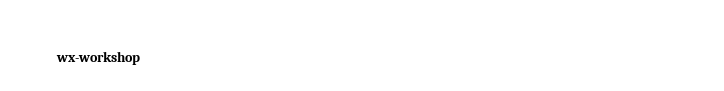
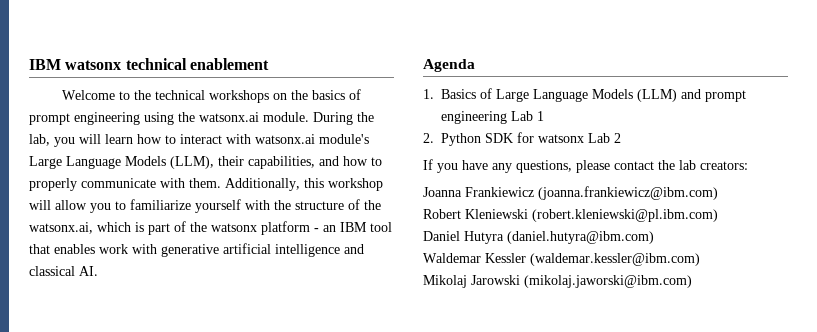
[56,51,140,65] wx-workshop -> [29,58,269,70] [62,89,362,103] [29,112,374,125] [29,134,369,147] [29,156,382,169] [29,178,383,191] [29,199,381,213] [29,221,392,235] [29,243,364,257] [29,266,98,276] [423,59,475,72] [423,88,746,102] [441,111,544,124] [423,132,621,146] [423,159,748,173] [423,186,718,200] [423,209,718,222] [423,231,654,244] [423,253,700,266] [423,275,692,288] IBM watsonx technical enablement // Welcome to the technical workshops on the basics of prompt engineering using the watsonx.ai module. During the lab, you will learn how to interact with watsonx.ai module's Large Language Models (LLM), their capabilities, and how to properly communicate with them. Additionally, this workshop will allow you to familiarize yourself with the structure of the watsonx.ai, which is part of the watsonx platform - an IBM tool that enables work with generative artificial intelligence and classical AI. // Agenda // 1. Basics of Large Language Models (LLM) and prompt engineering Lab 1 // 2. Python SDK for watsonx Lab 2 // If you have any questions, please contact the lab creators: // Joanna Frankiewicz (joanna.frankiewicz@ibm.com) // Robert Kleniewski (robert.kleniewski@pl.ibm.com) // Daniel Hutyra (daniel.hutyra@ibm.com) // Waldemar Kessler (waldemar.kessler@ibm.com) // Mikolaj Jarowski (mikolaj.jaworski@ibm.com)

